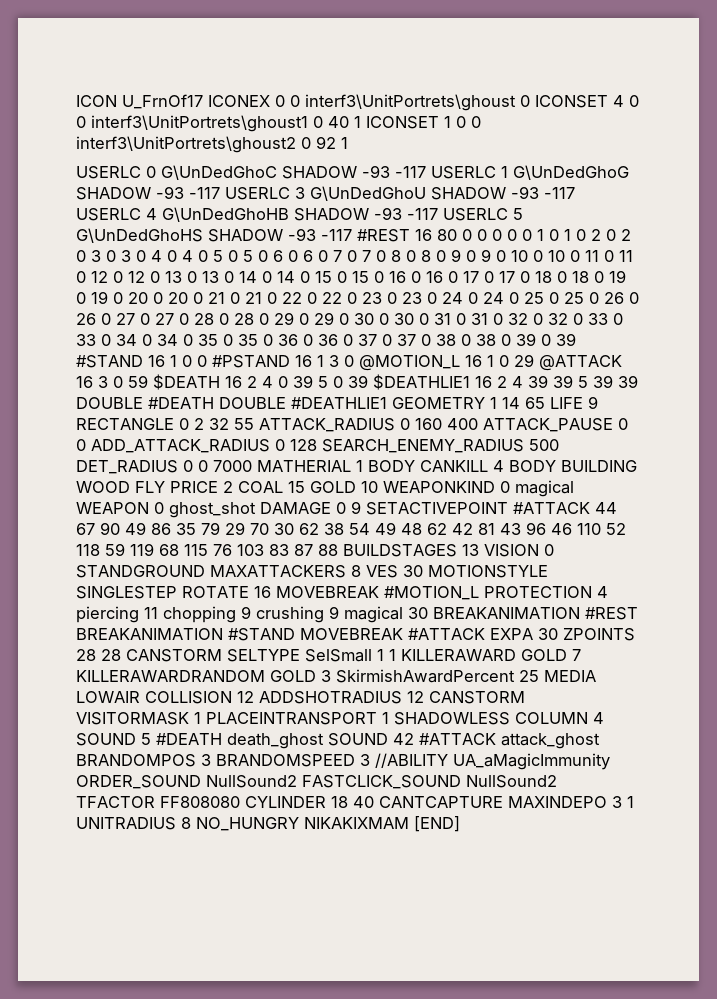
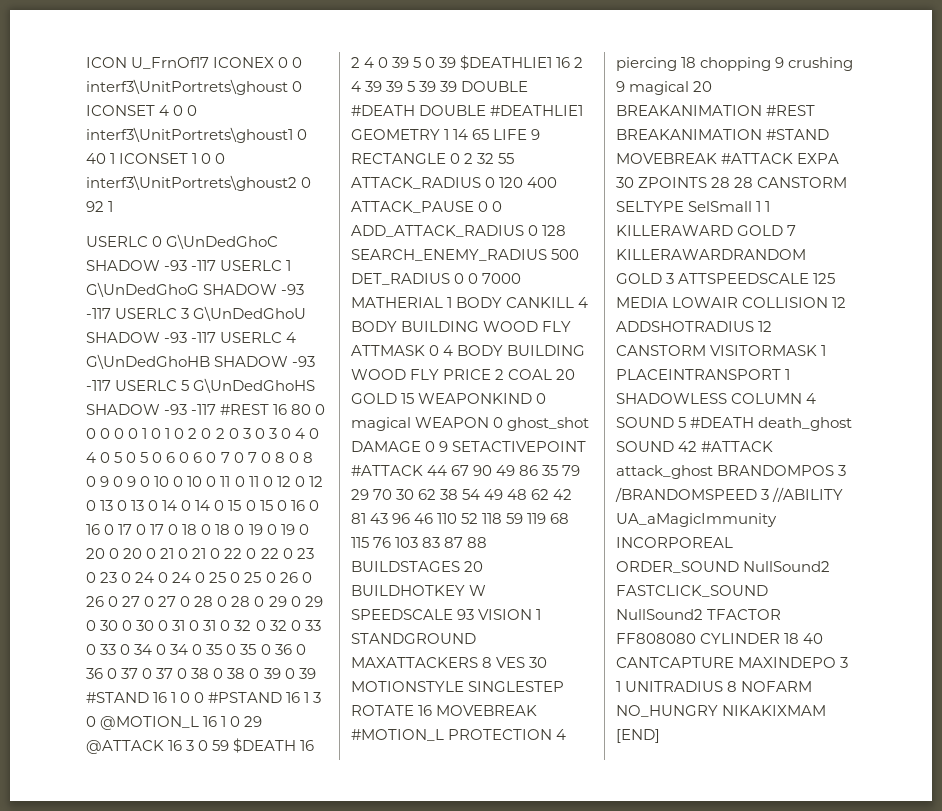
[415,418,442,430] 160 -> [499,177,524,188] 120
[170,481,378,493] PRICE 2 COAL 15 GOLD 10 -> [351,345,586,356] [351,369,576,380] [351,393,415,404] ATTMASK 0 4 BODY BUILDING WOOD FLY PRICE 2 COAL 20 GOLD 15
[462,544,554,557] 13 VISION 0 -> [464,561,484,572] [351,585,487,596] [351,609,542,620] 20 BUILDHOTKEY W SPEEDSCALE 93 VISION 1
[144,607,158,619] 11 -> [681,57,697,68] 18
[408,607,428,619] 30 -> [693,81,713,92] 20
[336,669,539,683] SkirmishAwardPercent 25 -> [678,273,836,284] ATTSPEEDSCALE 125
[216,754,355,767] BRANDOMSPEED -> [615,487,757,502] /BRANDOMSPEED
(610, 761) none -> [616,537,733,548] INCORPOREAL
(191, 823) none -> [741,681,813,692] NOFARM

